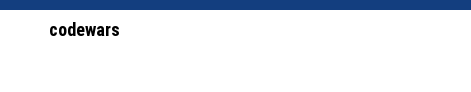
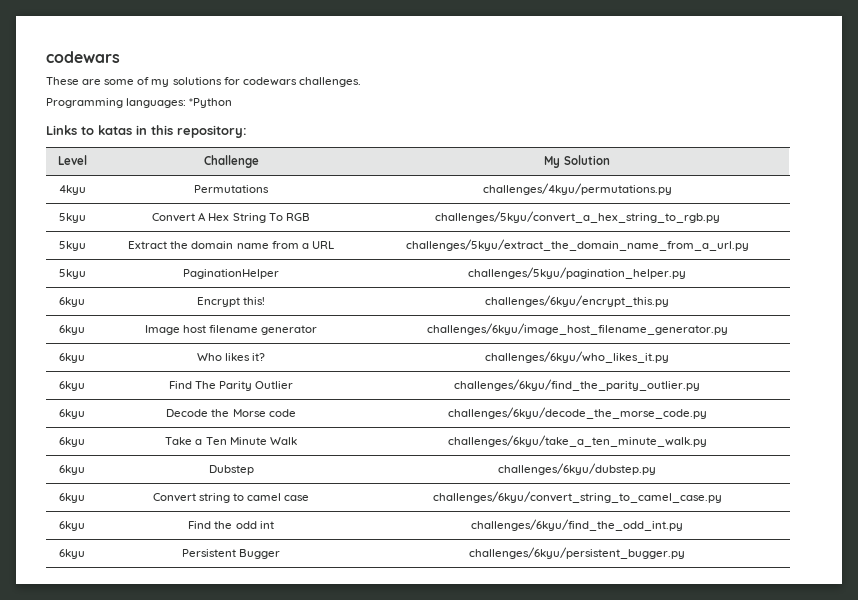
[49,22,120,36] codewars -> [46,51,120,63] [46,77,361,87] [46,98,233,108] [46,125,247,138] [57,155,87,165] [203,155,259,168] [544,155,610,168] [58,185,86,195] [194,185,269,193] [482,183,672,195] [58,213,86,223] [152,212,310,223] [434,211,720,223] [58,241,86,251] [128,241,334,249] [405,239,749,251] [58,269,86,279] [183,269,279,279] [468,267,686,279] [59,297,85,307] [196,297,266,307] [485,295,669,307] [59,325,85,335] [144,325,318,335] [426,323,728,335] [59,353,85,363] [196,353,266,361] [485,351,669,363] [59,381,85,391] [168,381,294,391] [454,379,700,391] [59,409,85,419] [166,409,296,417] [447,407,707,419] [59,437,85,447] [165,437,297,445] [447,435,707,447] [59,465,85,475] [208,465,254,475] [498,463,656,475] [59,493,85,503] [152,493,310,503] [432,491,722,503] [59,521,85,531] [188,521,274,529] [471,519,683,531] [59,549,85,559] [181,549,281,559] [469,547,685,559] codewars // These are some of my solutions for codewars challenges. // Programming languages: *Python // Links to katas in this repository: // Level | Challenge | My Solution // 4kyu | Permutations | challenges/4kyu/permutations.py // 5kyu | Convert A Hex String To RGB | challenges/5kyu/convert_a_hex_string_to_rgb.py // 5kyu | Extract the domain name from a URL | challenges/5kyu/extract_the_domain_name_from_a_url.py // 5kyu | PaginationHelper | challenges/5kyu/pagination_helper.py // 6kyu | Encrypt this! | challenges/6kyu/encrypt_this.py // 6kyu | Image host filename generator | challenges/6kyu/image_host_filename_generator.py // 6kyu | Who likes it? | challenges/6kyu/who_likes_it.py // 6kyu | Find The Parity Outlier | challenges/6kyu/find_the_parity_outlier.py // 6kyu | Decode the Morse code | challenges/6kyu/decode_the_morse_code.py // 6kyu | Take a Ten Minute Walk | challenges/6kyu/take_a_ten_minute_walk.py // 6kyu | Dubstep | challenges/6kyu/dubstep.py // 6kyu | Convert string to camel case | challenges/6kyu/convert_string_to_camel_case.py // 6kyu | Find the odd int | challenges/6kyu/find_the_odd_int.py // 6kyu | Persistent Bugger | challenges/6kyu/persistent_bugger.py

